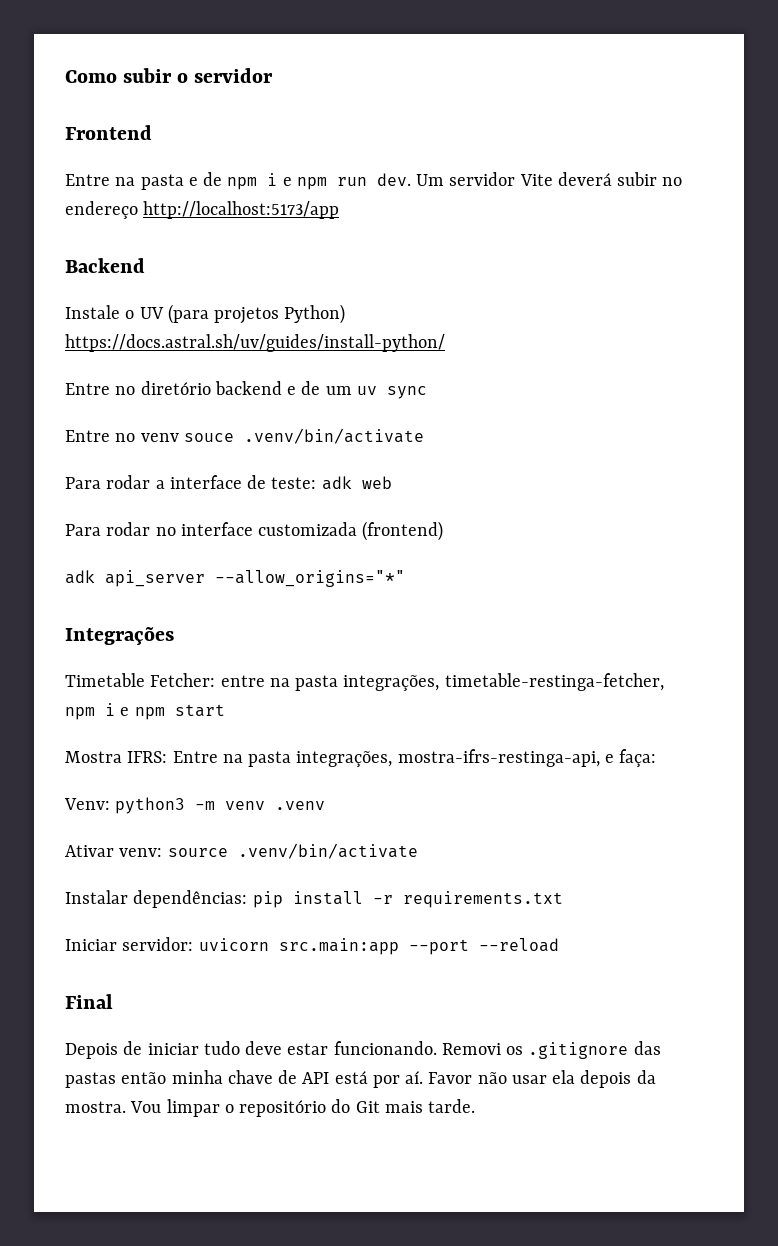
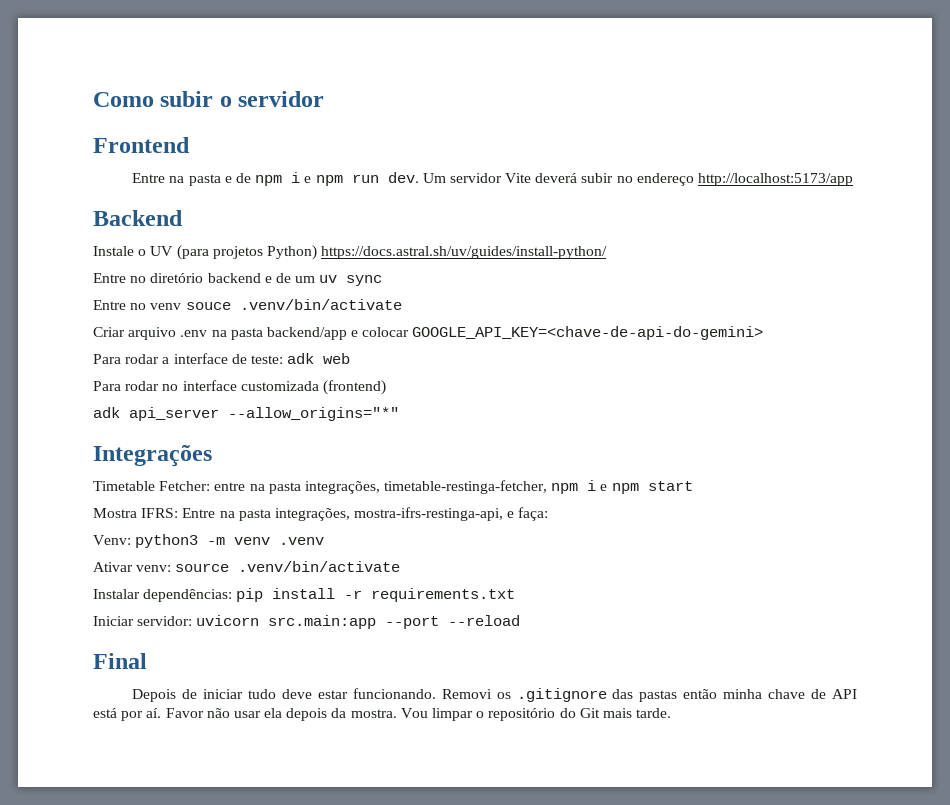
(424, 436) none -> [93,326,764,340] // Criar arquivo .env na pasta backend/app e colocar GOOGLE_API_KEY=<chave-de-api-do-gemini>

